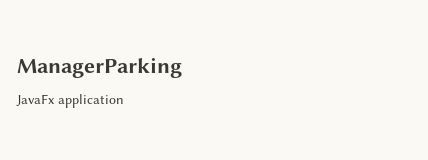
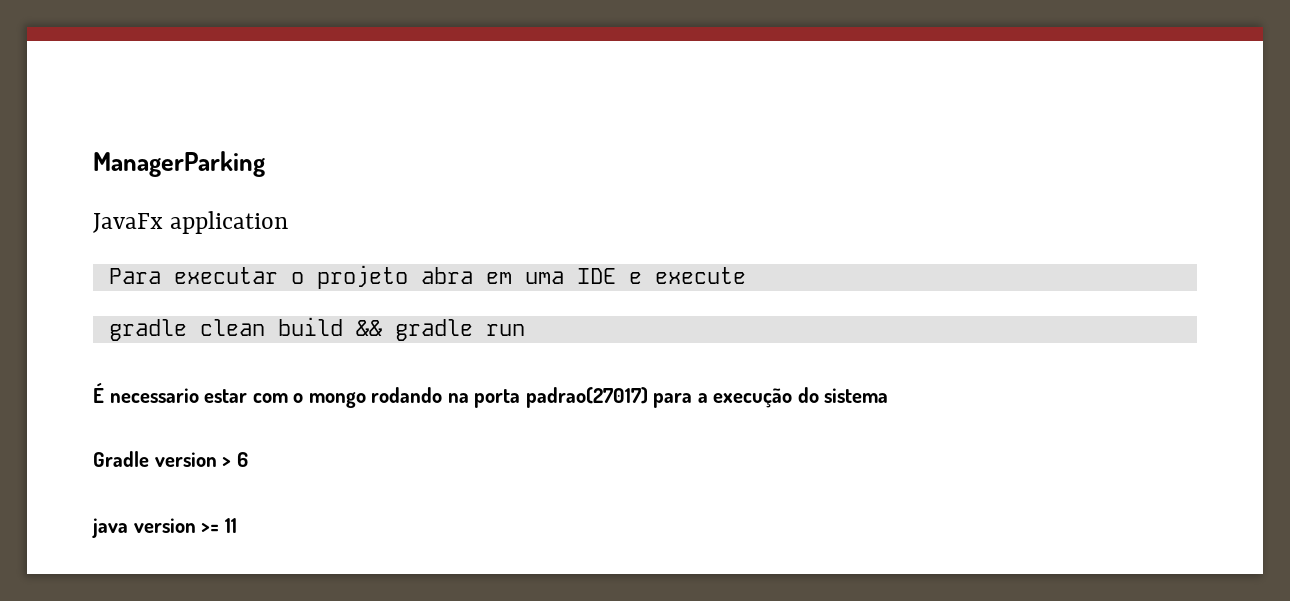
(124, 101) none -> [108,265,746,289] [108,317,525,341] [93,383,889,408] [93,451,248,467] [92,518,237,538] // Para executar o projeto abra em uma IDE e execute // gradle clean build && gradle run // É necessario estar com o mongo rodando na porta padrao(27017) para a execução do sistema // Gradle version > 6 // java version >= 11

